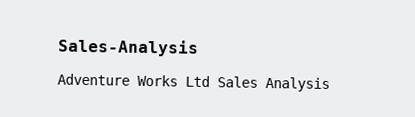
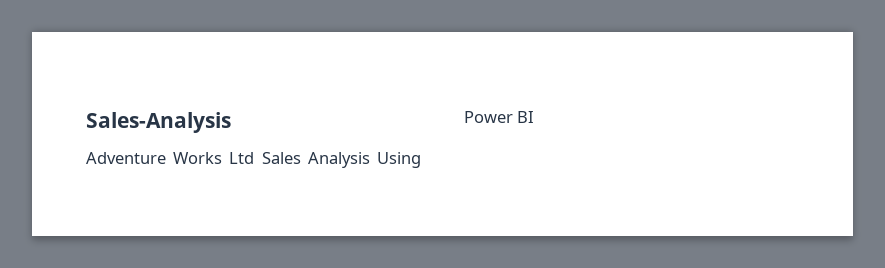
(330, 84) none -> [377,152,422,168] [464,111,535,123] Using Power BI

